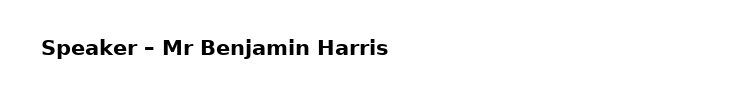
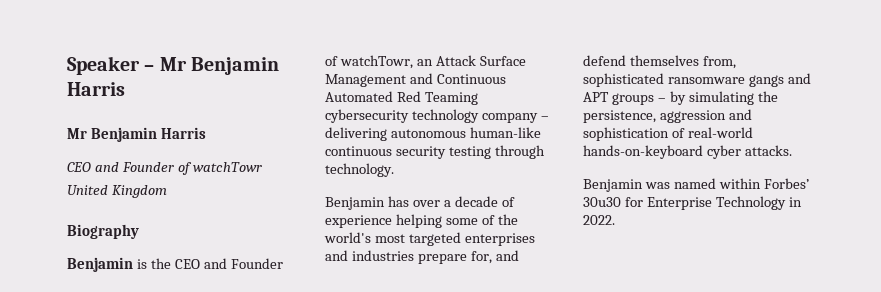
(389, 47) none -> [67,127,206,142] [67,162,262,175] [67,185,167,198] [67,224,139,239] [67,257,283,272] [325,55,526,69] [325,73,506,87] [325,91,478,105] [325,109,549,123] [325,127,541,141] [325,145,545,159] [325,163,394,177] [325,196,515,210] [325,214,518,228] [324,232,535,246] [325,250,519,264] [583,55,736,69] [583,73,811,87] [583,91,778,105] [583,109,752,123] [583,127,753,141] [583,145,792,159] [583,178,809,192] [583,196,802,210] [583,215,615,225] // Mr Benjamin Harris // CEO and Founder of watchTowr // United Kingdom // Biography // Benjamin is the CEO and Founder of watchTowr, an Attack Surface Management and Continuous Automated Red Teaming cybersecurity technology company – delivering autonomous human-like continuous security testing through technology. // Benjamin has over a decade of experience helping some of the world's most targeted enterprises and industries prepare for, and defend themselves from, sophisticated ransomware gangs and APT groups – by simulating the persistence, aggression and sophistication of real-world hands-on-keyboard cyber attacks. // Benjamin was named within Forbes’ 30u30 for Enterprise Technology in 2022.

